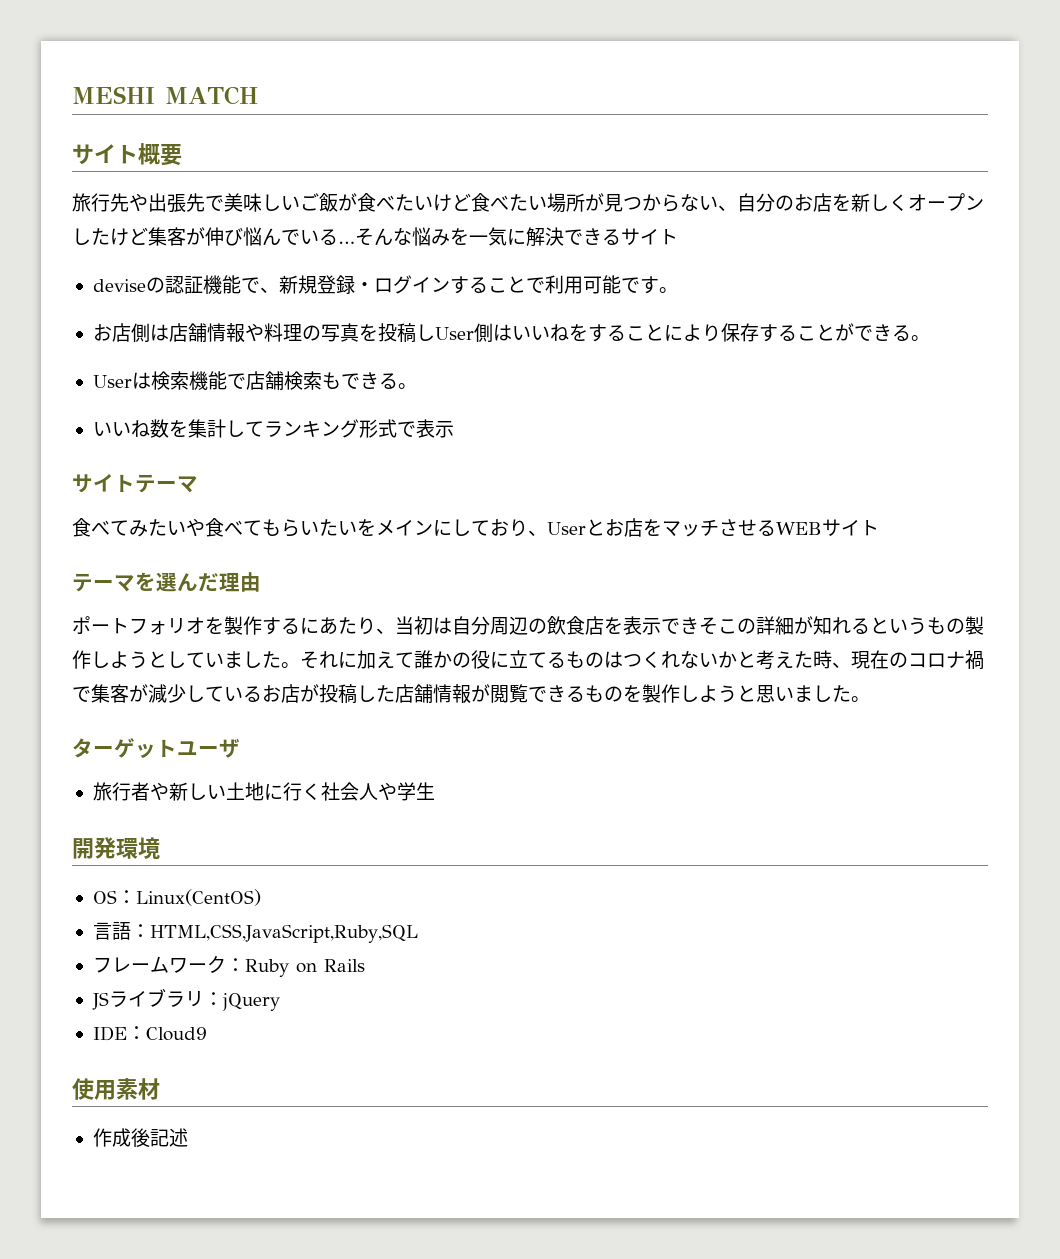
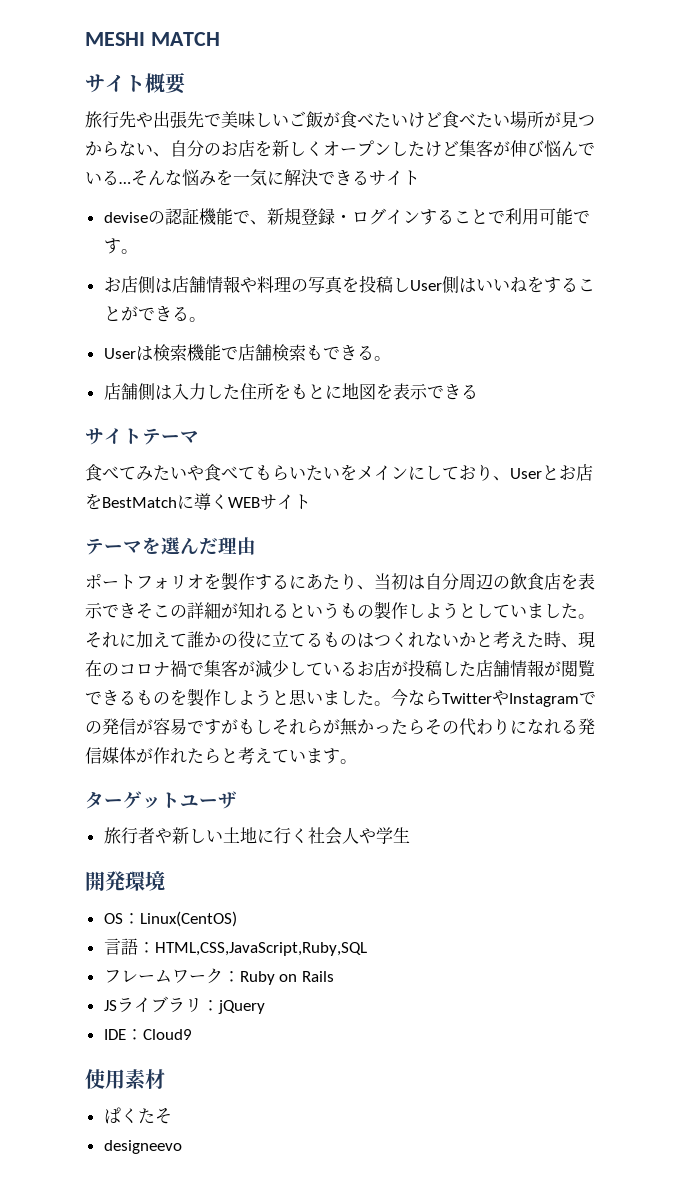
[663,323,835,342] により保存すること -> (121, 313) none
[92,419,454,438] いいね数を集計してランキング形式で表示 -> [103,383,478,401] 店舗側は入力した住所をもとに地図を表示できる
[662,519,776,537] マッチさせる -> [102,493,228,510] BestMatchに導く
(870, 699) none -> [391,688,596,707] [85,718,595,736] [85,747,357,764] 今ならTwitterやInstagramでの発信が容易ですがもしそれらが無かったらその代わりになれる発信媒体が作れたらと考えています。
[92,1128,188,1147] 作成後記述 -> [103,1107,172,1124] [103,1140,182,1154] ぱくたそ // designeevo

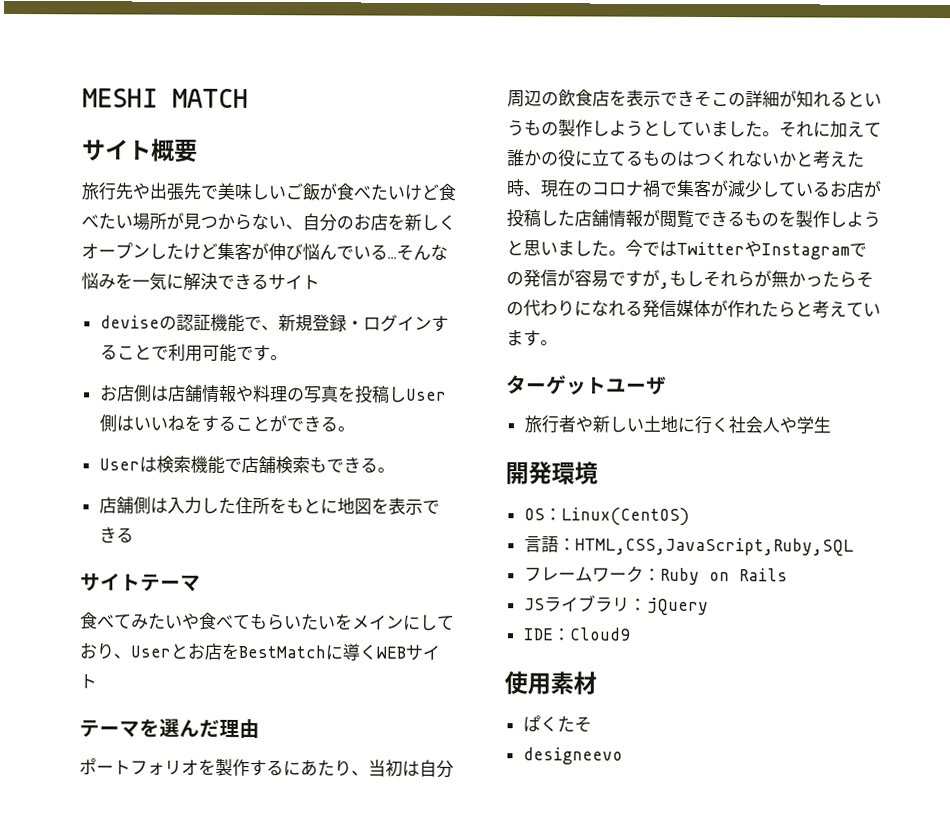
[408,690,442,706] なら -> [642,240,677,257] では
(238, 726) none -> [659,281,670,289] ,

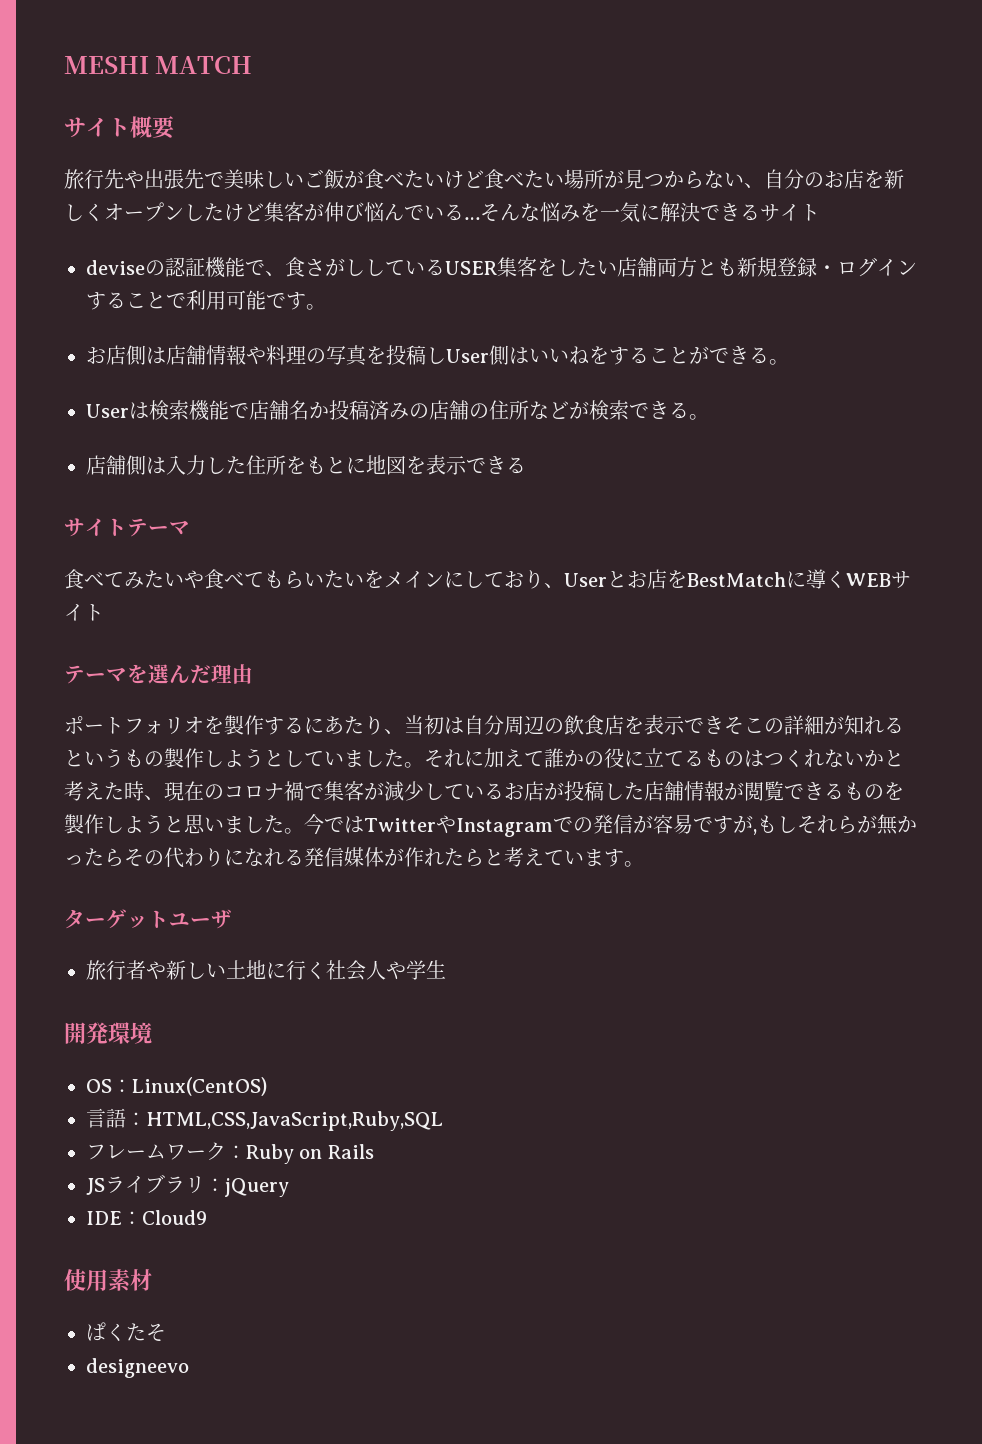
(279, 328) none -> [285,257,737,277] 食さがししているUSER集客をしたい店舗両方とも
[274,456,327,474] 検索も -> [289,400,629,420] 名か投稿済みの店舗の住所などが検索

